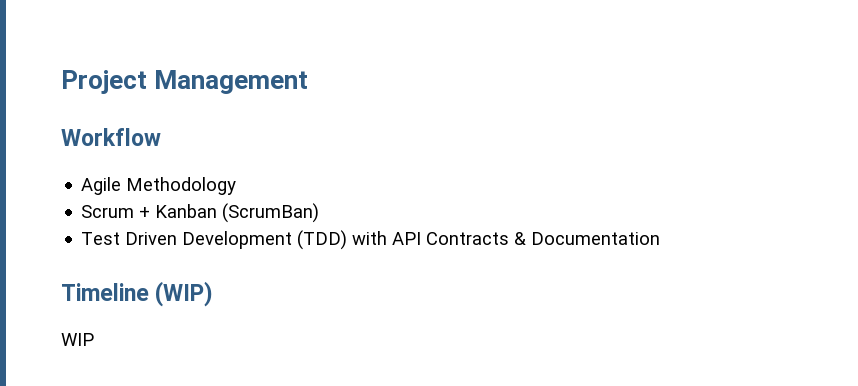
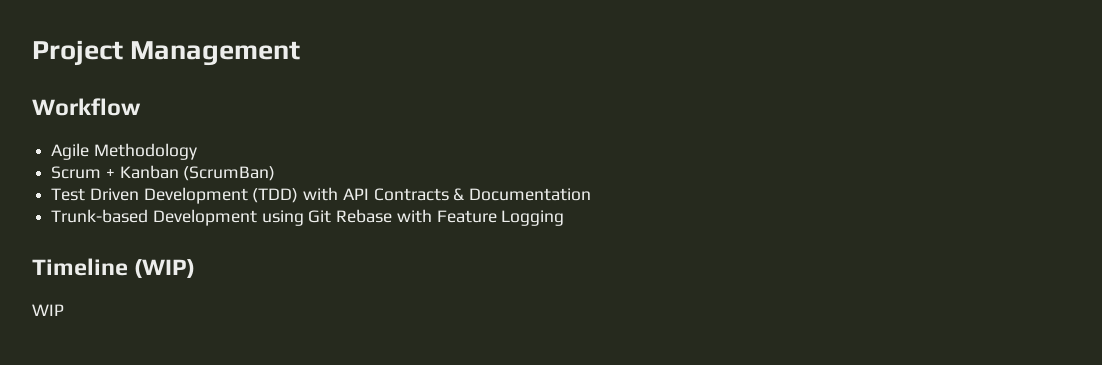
(661, 238) none -> [51,209,565,226] // Trunk-based Development using Git Rebase with Feature Logging

